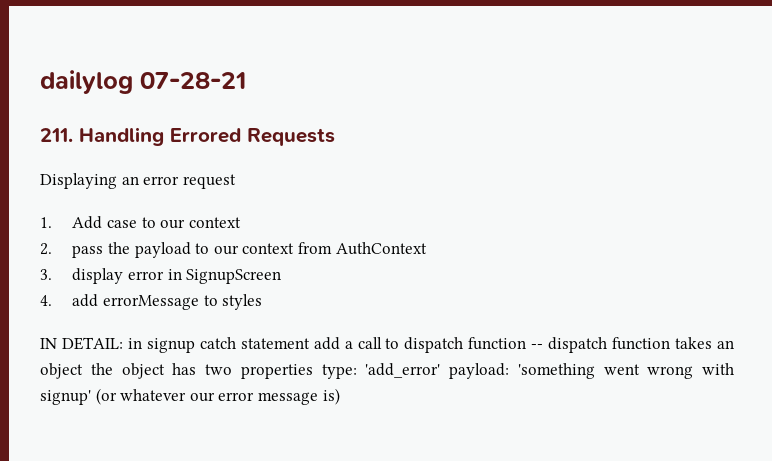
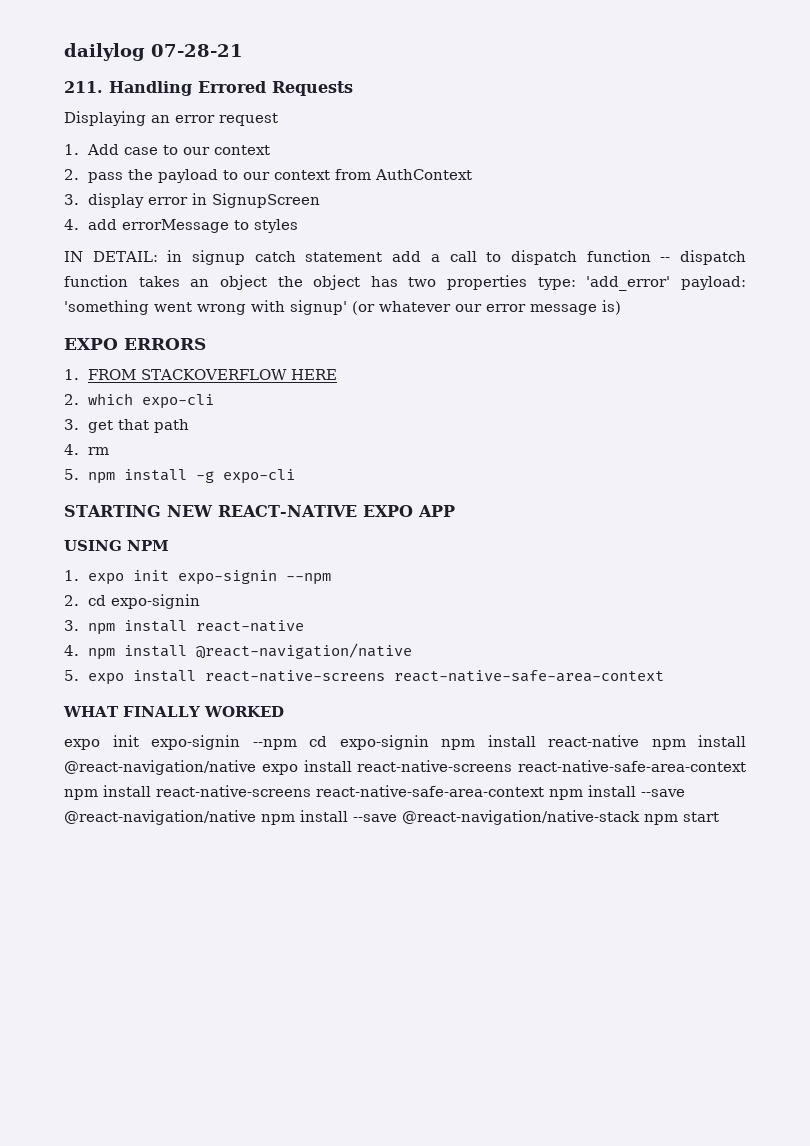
(340, 396) none -> [64,338,206,350] [64,369,337,380] [64,393,214,409] [64,419,189,433] [64,444,109,455] [64,469,295,484] [64,505,455,517] [64,540,169,551] [64,570,331,585] [64,594,200,609] [64,620,304,635] [64,643,412,660] [64,670,664,685] [63,706,284,717] [64,735,746,750] [64,760,746,775] [64,785,685,800] [64,810,719,825] // EXPO ERRORS // 1. FROM STACKOVERFLOW HERE // 2. which expo-cli // 3. get that path // 4. rm // 5. npm install -g expo-cli // STARTING NEW REACT-NATIVE EXPO APP // USING NPM // 1. expo init expo-signin --npm // 2. cd expo-signin // 3. npm install react-native // 4. npm install @react-navigation/native // 5. expo install react-native-screens react-native-safe-area-context // WHAT FINALLY WORKED // expo init expo-signin --npm cd expo-signin npm install react-native npm install @react-navigation/native expo install react-native-screens react-native-safe-area-context npm install react-native-screens react-native-safe-area-context npm install --save @react-navigation/native npm install --save @react-navigation/native-stack npm start

